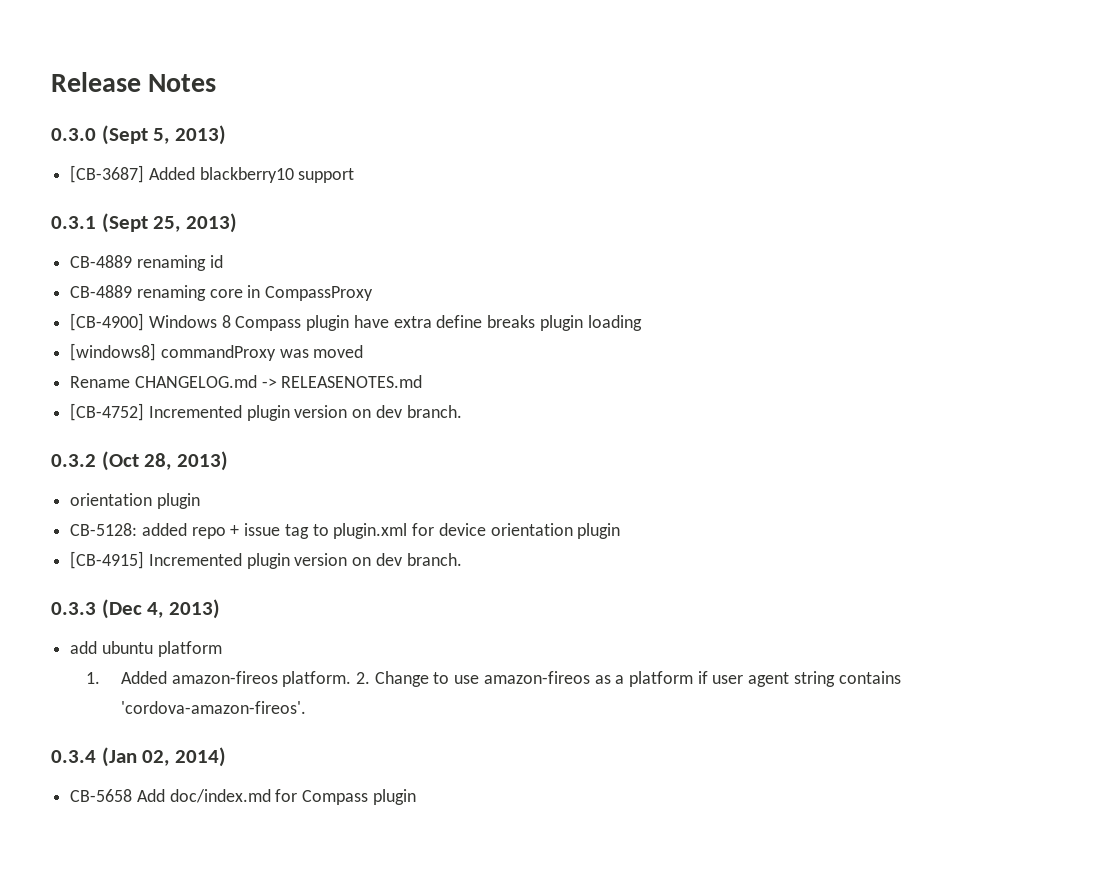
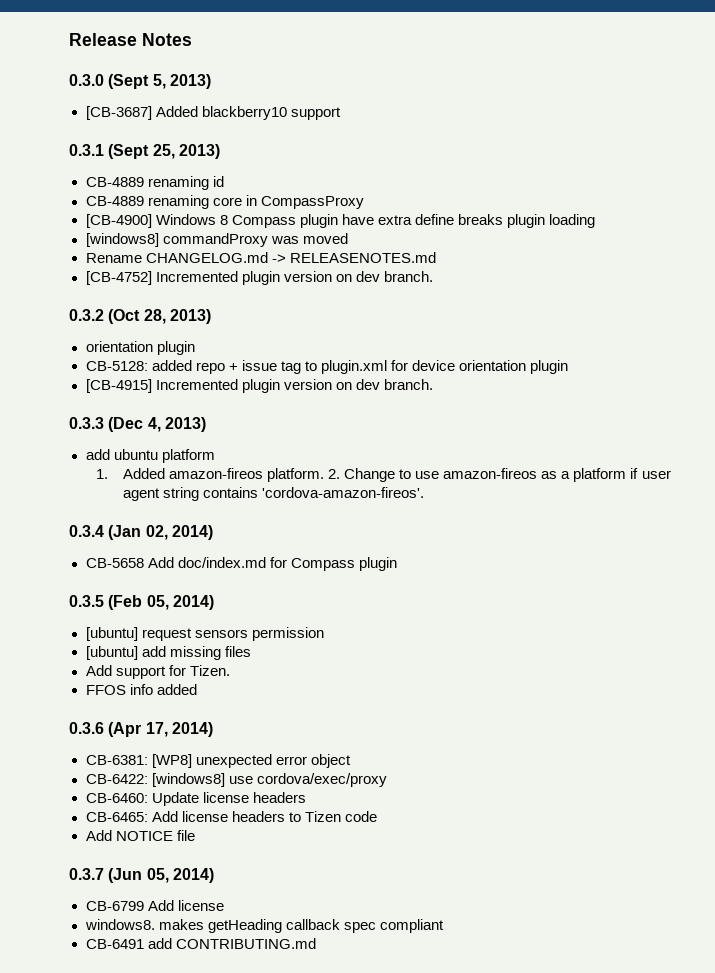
(416, 797) none -> [69,595,214,610] [85,627,324,641] [85,646,251,660] [85,665,230,679] [85,684,197,695] [69,722,213,737] [85,754,351,768] [85,773,387,787] [85,792,306,806] [85,811,377,822] [85,830,195,841] [69,868,214,883] [85,900,224,911] [84,919,444,933] [85,938,316,949] // 0.3.5 (Feb 05, 2014) // [ubuntu] request sensors permission // [ubuntu] add missing files // Add support for Tizen. // FFOS info added // 0.3.6 (Apr 17, 2014) // CB-6381: [WP8] unexpected error object // CB-6422: [windows8] use cordova/exec/proxy // CB-6460: Update license headers // CB-6465: Add license headers to Tizen code // Add NOTICE file // 0.3.7 (Jun 05, 2014) // CB-6799 Add license // windows8. makes getHeading callback spec compliant // CB-6491 add CONTRIBUTING.md

